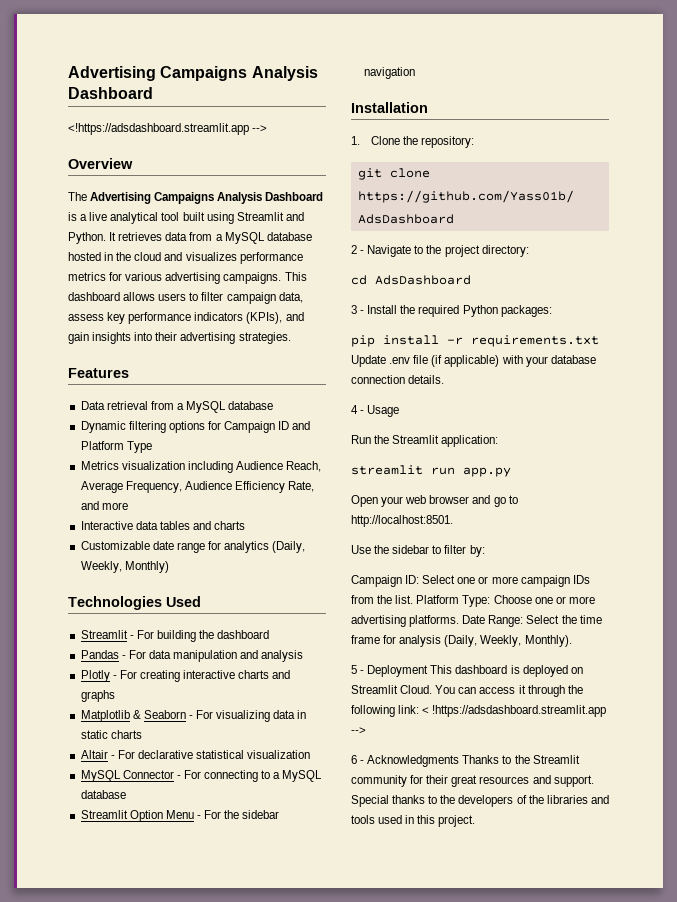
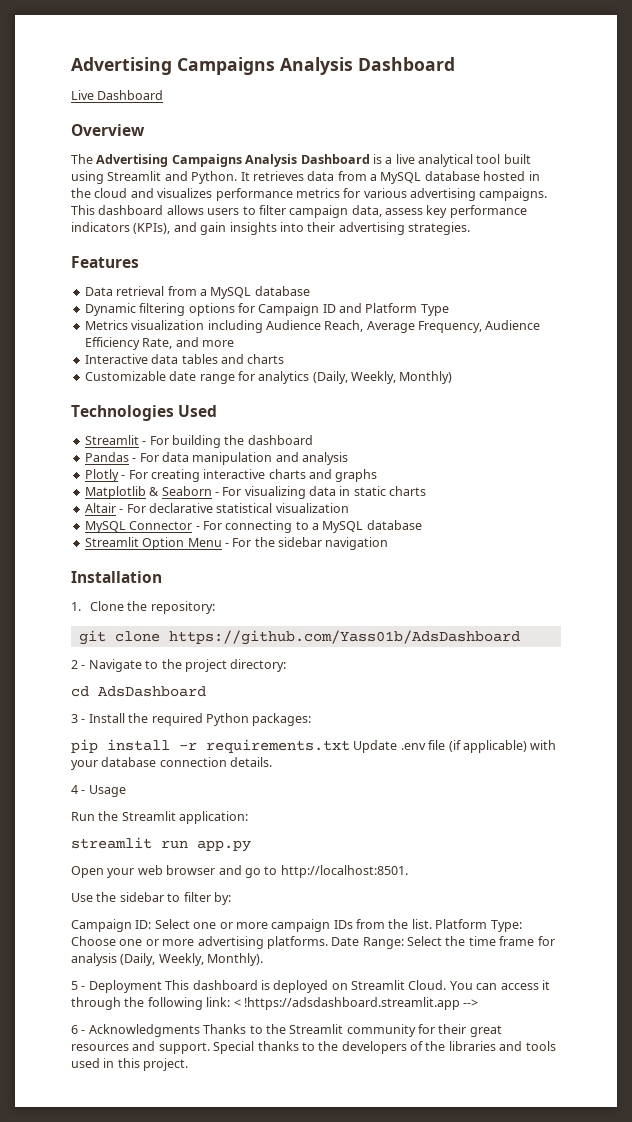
[68,123,268,135] <!https://adsdashboard.streamlit.app --> -> [71,90,164,100] Live Dashboard

